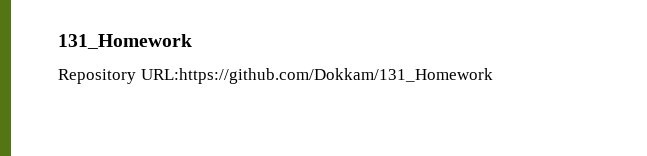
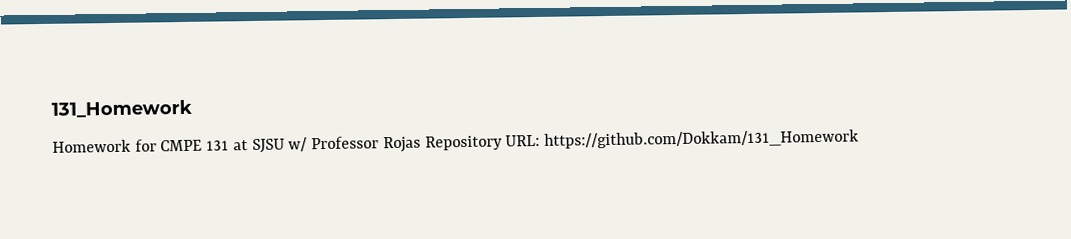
[58,68,493,84] Repository URL:https://github.com/Dokkam/131_Homework -> [52,129,859,154] Homework for CMPE 131 at SJSU w/ Professor Rojas Repository URL: https://github.com/Dokkam/131_Homework

